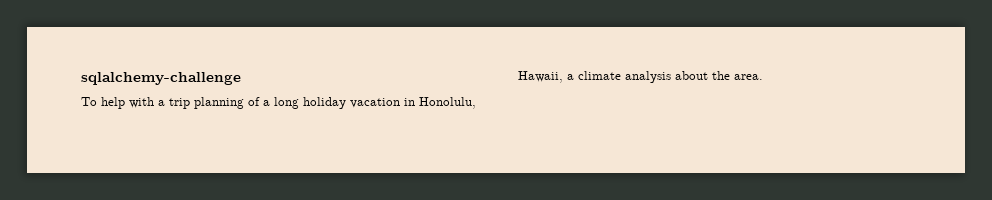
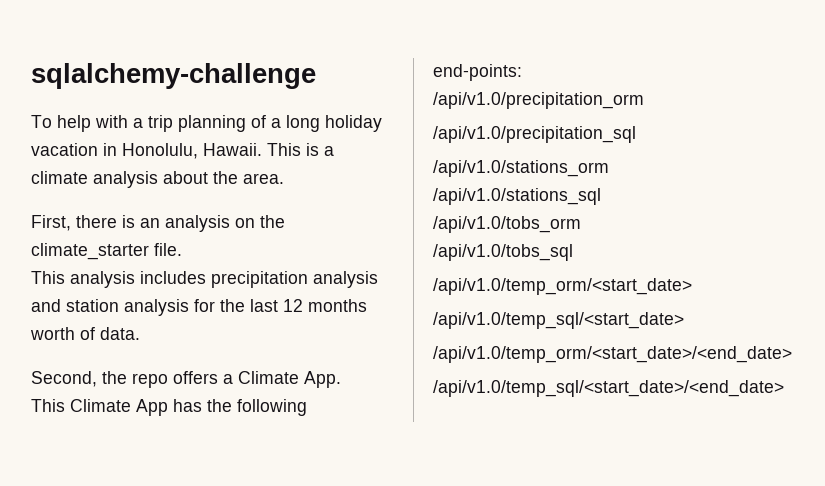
[518,71,563,83] Hawaii, -> [203,143,319,156] Hawaii. This is
(763, 77) none -> [31,215,285,232] [31,243,182,260] [31,271,378,288] [31,299,367,316] [30,327,140,340] [31,371,341,388] [31,399,307,416] [433,64,522,81] [433,92,644,109] [433,126,636,143] [433,160,609,177] [433,188,601,205] [433,216,581,233] [433,244,573,261] [433,278,692,295] [433,312,684,329] [433,346,792,363] [433,380,784,397] // First, there is an analysis on the climate_starter file. // This analysis includes precipitation analysis and station analysis for the last 12 months worth of data. // Second, the repo offers a Climate App. // This Climate App has the following end-points: // /api/v1.0/precipitation_orm // /api/v1.0/precipitation_sql // /api/v1.0/stations_orm // /api/v1.0/stations_sql // /api/v1.0/tobs_orm // /api/v1.0/tobs_sql // /api/v1.0/temp_orm/<start_date> // /api/v1.0/temp_sql/<start_date> // /api/v1.0/temp_orm/<start_date>/<end_date> // /api/v1.0/temp_sql/<start_date>/<end_date>

